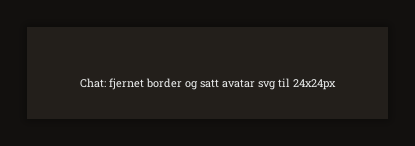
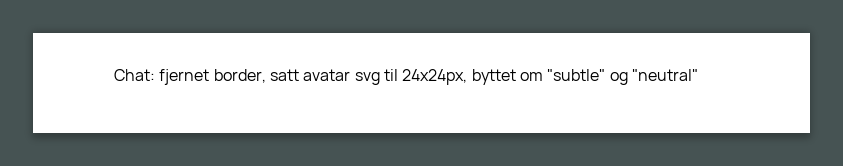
[146,78,198,90] border og -> [213,69,266,83] border,
[293,79,336,90] 24x24px -> [402,69,698,85] 24x24px, byttet om "subtle" og "neutral"

